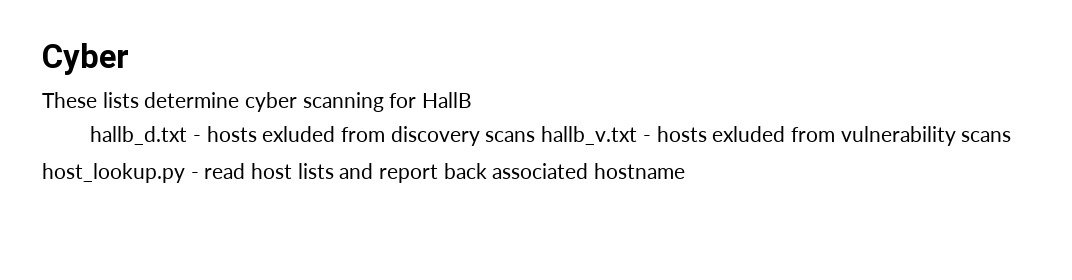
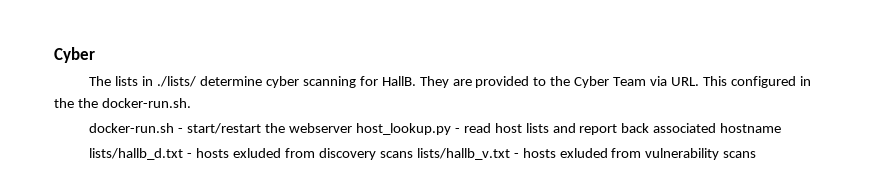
[42,92,473,112] [90,126,1012,146] These lists determine cyber scanning for HallB // hallb_d.txt - hosts exluded from discovery scans hallb_v.txt - hosts exluded from vulnerability scans // -> [89,76,811,88] [54,98,191,108] [89,123,353,134] The lists in ./lists/ determine cyber scanning for HallB. They are provided to the Cyber Team via URL. This configured in the the docker-run.sh. // docker-run.sh - start/restart the webserver
(686, 171) none -> [89,148,757,160] // lists/hallb_d.txt - hosts exluded from discovery scans lists/hallb_v.txt - hosts exluded from vulnerability scans

